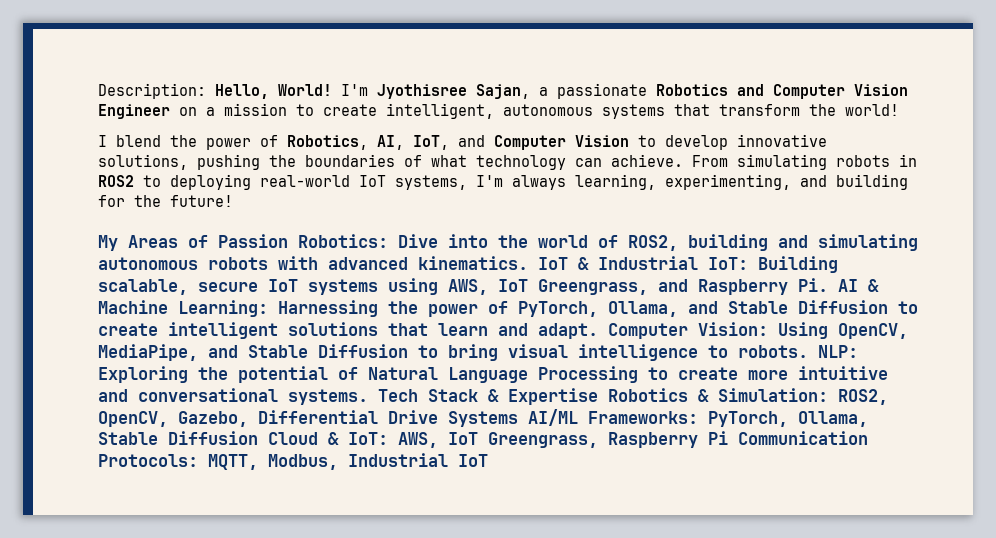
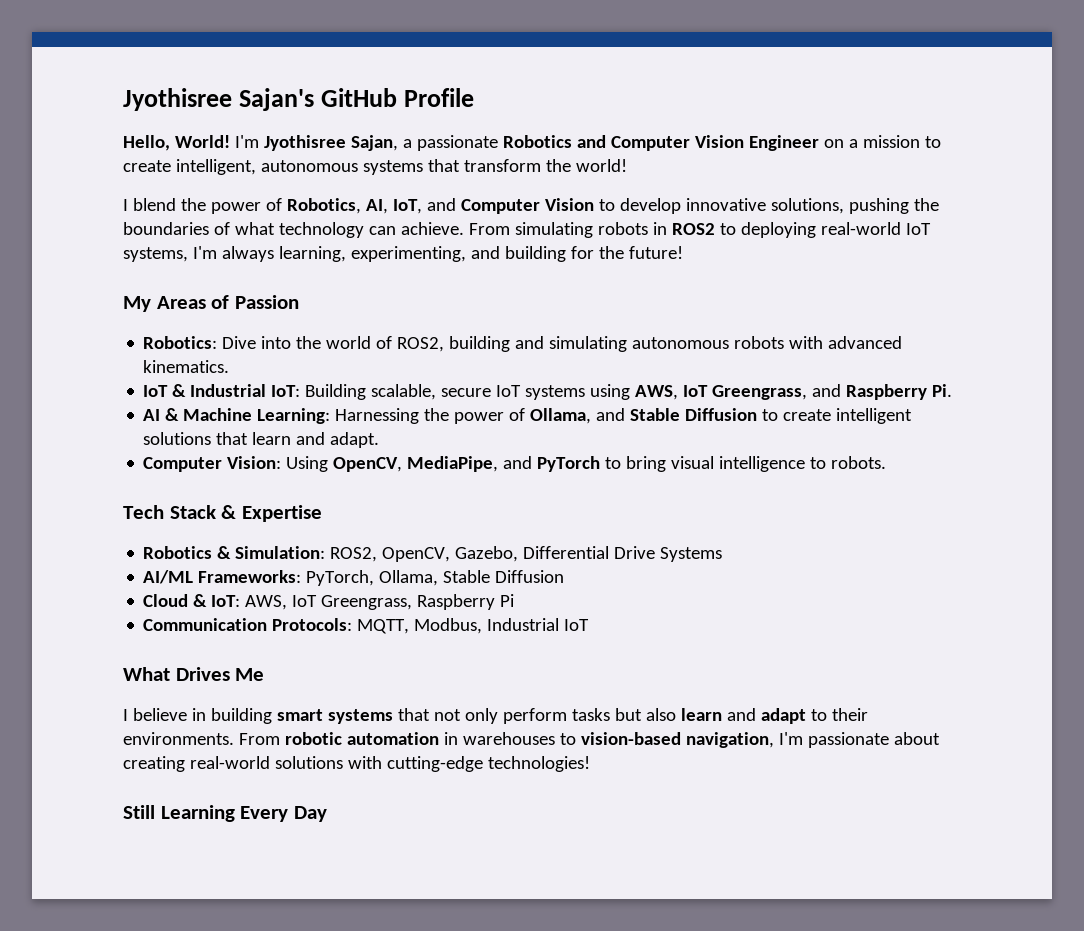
[98,83,206,99] Description: -> [123,88,475,111] Jyothisree Sajan's GitHub Profile //
(288, 241) none -> (299, 302) //
(528, 263) none -> (230, 366) //
(828, 285) none -> (953, 390) //
[518,301,598,317] PyTorch, -> (526, 414) none
(598, 331) none -> (380, 440) //
[248,344,408,358] Stable Diffusion -> [537,456,601,472] PyTorch
[818,345,858,358] [98,366,888,383] [98,388,368,405] NLP: Exploring the potential of Natural Language Processing to create more intuitive and conversational systems. -> (887, 462) //
(598, 396) none -> (322, 513) //
(518, 419) none -> (723, 554) //
(258, 438) none -> (565, 576) //
(728, 438) none -> (515, 600) //
(488, 460) none -> [123,667,265,681] [123,708,868,724] [123,732,940,748] [123,756,590,772] [123,805,327,822] // What Drives Me // I believe in building smart systems that not only perform tasks but also learn and adapt to their environments. From robotic automation in warehouses to vision-based navigation, I'm passionate about creating real-world solutions with cutting-edge technologies! // Still Learning Every Day

